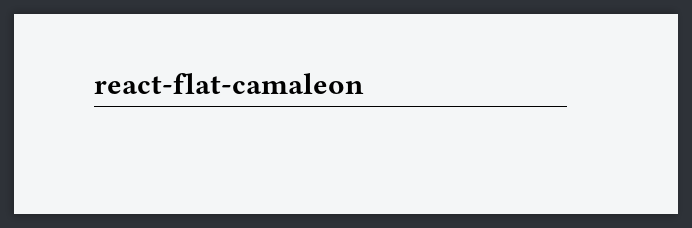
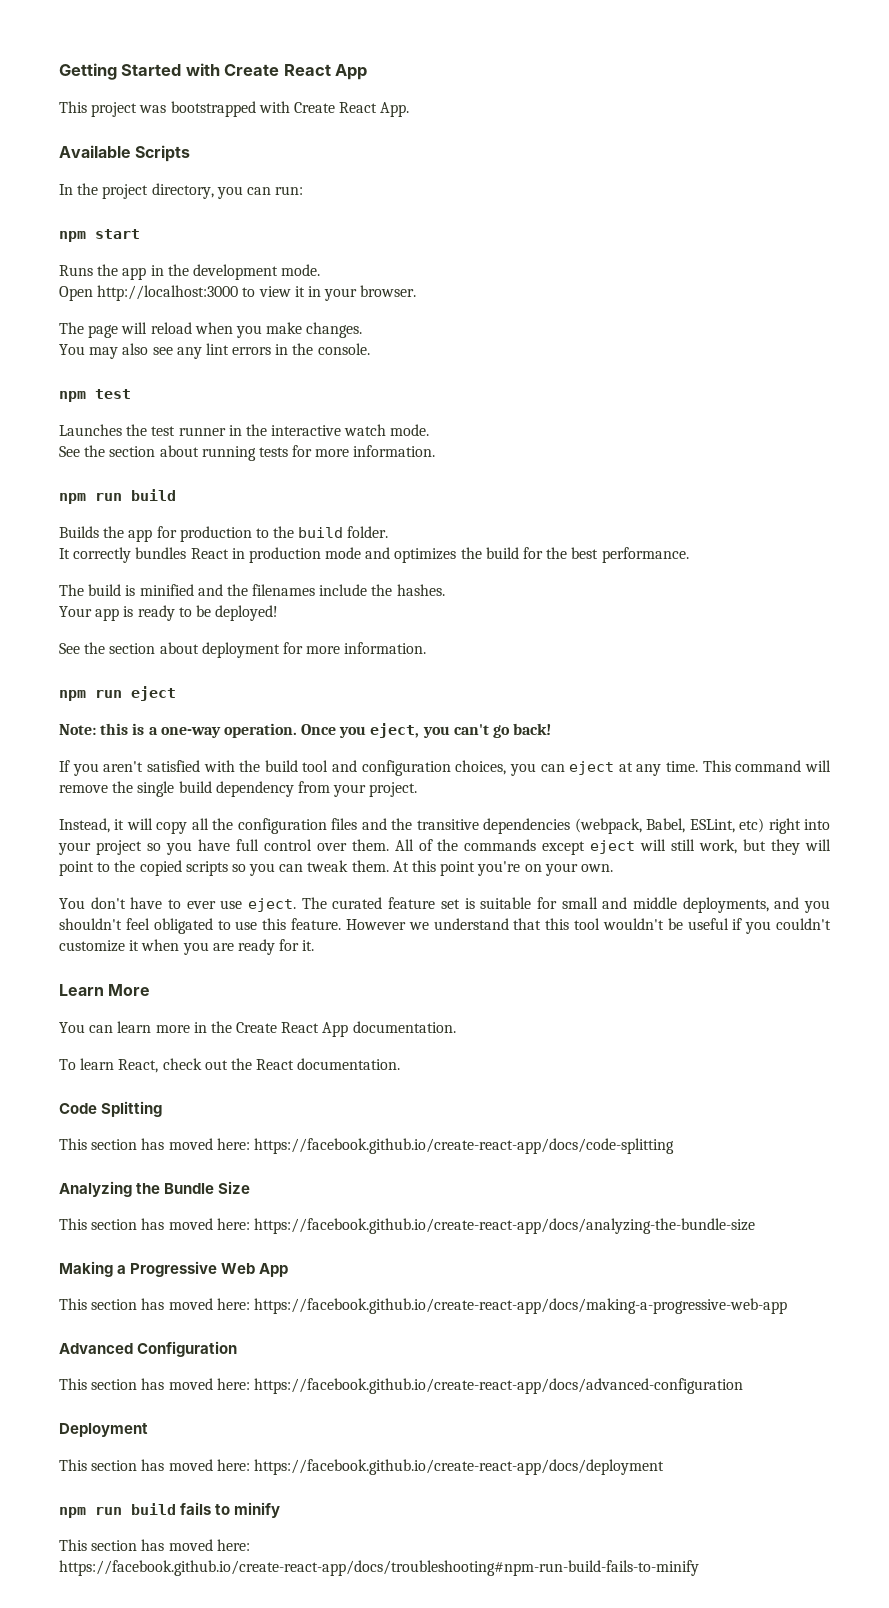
[94,73,364,94] react-flat-camaleon -> [59,63,368,80] [59,101,410,117] [59,145,191,162] [59,183,304,199] [59,229,140,242] [59,264,321,280] [59,285,417,301] [59,322,363,338] [59,343,370,359] [59,389,131,402] [59,424,430,436] [59,445,436,461] [59,489,176,504] [59,526,389,542] [59,547,689,563] [59,584,445,596] [59,605,279,621] [59,642,427,658] [59,686,176,701] [59,723,552,738] [59,760,832,776] [59,781,418,797] [59,818,831,834] [58,839,832,855] [59,860,613,876] [59,897,831,913] [59,918,832,934] [59,939,315,955] [59,984,151,996] [59,1021,456,1037] [59,1058,401,1073] [59,1101,163,1117] [59,1138,674,1154] [59,1181,251,1197] [59,1218,755,1234] [59,1261,289,1277] [59,1298,787,1314] [59,1341,238,1357] [59,1378,743,1394] [59,1423,148,1437] [59,1459,664,1475] [59,1502,281,1518] [59,1539,250,1551] [59,1560,699,1576] Getting Started with Create React App // This project was bootstrapped with Create React App. // Available Scripts // In the project directory, you can run: // npm start // Runs the app in the development mode. // Open http://localhost:3000 to view it in your browser. // The page will reload when you make changes. // You may also see any lint errors in the console. // npm test // Launches the test runner in the interactive watch mode. // See the section about running tests for more information. // npm run build // Builds the app for production to the build folder. // It correctly bundles React in production mode and optimizes the build for the best performance. // The build is minified and the filenames include the hashes. // Your app is ready to be deployed! // See the section about deployment for more information. // npm run eject // Note: this is a one-way operation. Once you eject, you can't go back! // If you aren't satisfied with the build tool and configuration choices, you can eject at any time. This command will remove the single build dependency from your project. // Instead, it will copy all the configuration files and the transitive dependencies (webpack, Babel, ESLint, etc) right into your project so you have full control over them. All of the commands except eject will still work, but they will point to the copied scripts so you can tweak them. At this point you're on your own. // You don't have to ever use eject. The curated feature set is suitable for small and middle deployments, and you shouldn't feel obligated to use this feature. However we understand that this tool wouldn't be useful if you couldn't customize it when you are ready for it. // Learn More // You can learn more in the Create React App documentation. // To learn React, check out the React documentation. // Code Splitting // This section has moved here: https://facebook.github.io/create-react-app/docs/code-splitting // Analyzing the Bundle Size // This section has moved here: https://facebook.github.io/create-react-app/docs/analyzing-the-bundle-size // Making a Progressive Web App // This section has moved here: https://facebook.github.io/create-react-app/docs/making-a-progressive-web-app // Advanced Configuration // This section has moved here: https://facebook.github.io/create-react-app/docs/advanced-configuration // Deployment // This section has moved here: https://facebook.github.io/create-react-app/docs/deployment // npm run build fails to minify // This section has moved here: https://facebook.github.io/create-react-app/docs/troubleshooting#npm-run-build-fails-to-minify

